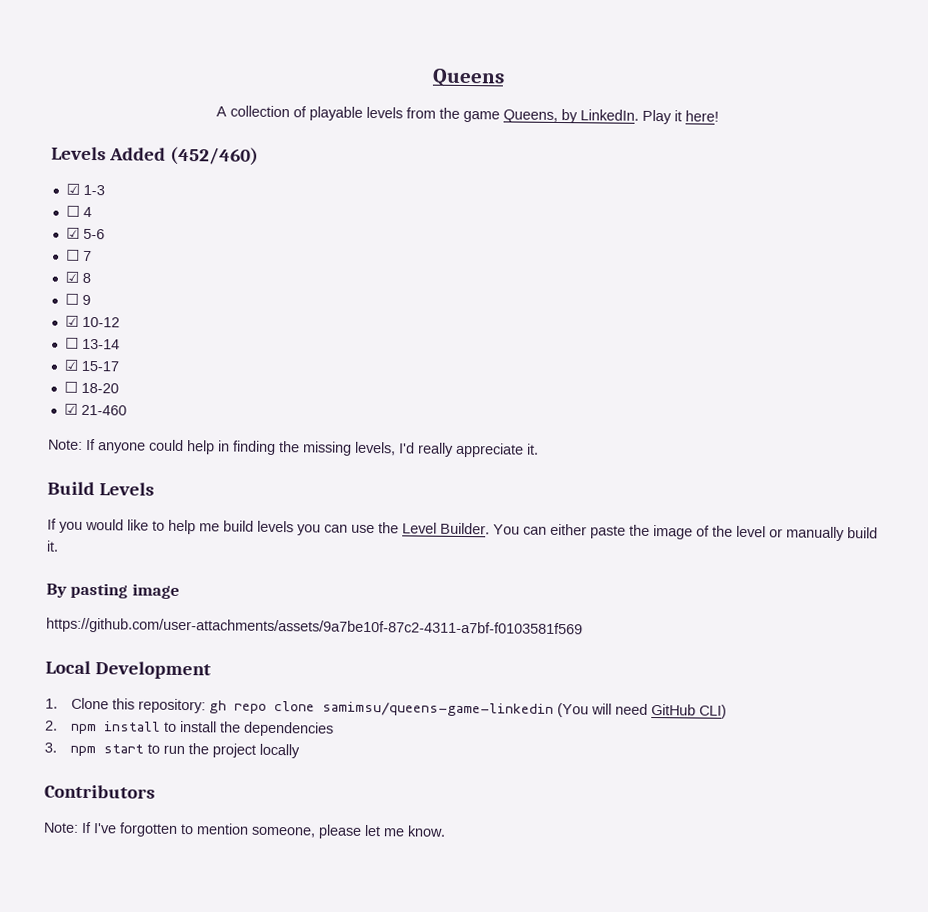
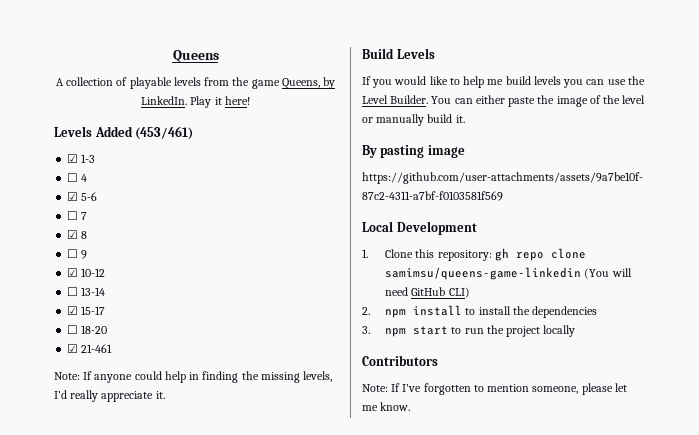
[169,146,259,166] (452/460) -> [135,126,194,140] (453/461)
[80,404,127,416] 21-460 -> [81,344,113,353] 21-461

